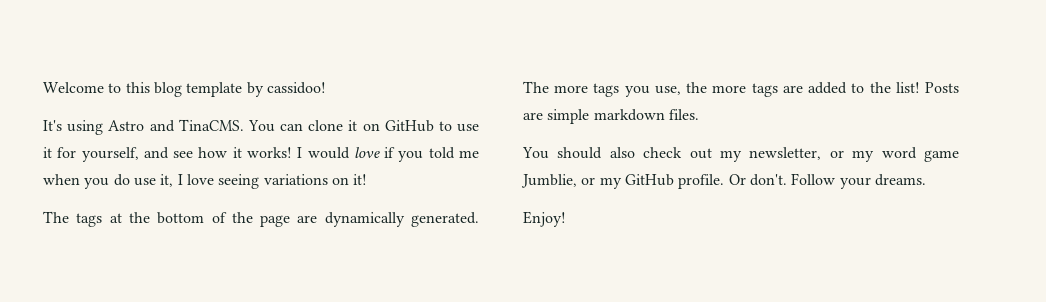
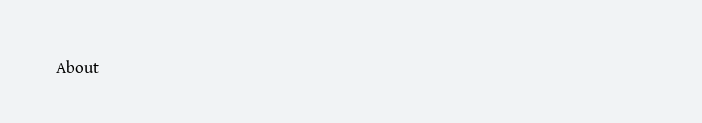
[43,82,326,97] [43,119,480,135] [43,147,479,162] [43,174,368,189] [43,211,480,227] [523,81,959,97] [523,109,699,124] [522,147,959,162] [521,173,926,189] [523,211,566,227] Welcome to this blog template by cassidoo! // It's using Astro and TinaCMS. You can clone it on GitHub to use it for yourself, and see how it works! I would love if you told me when you do use it, I love seeing variations on it! // The tags at the bottom of the page are dynamically generated. The more tags you use, the more tags are added to the list! Posts are simple markdown files. // You should also check out my newsletter, or my word game Jumblie, or my GitHub profile. Or don't. Follow your dreams. // Enjoy! -> [56,60,99,73] About

